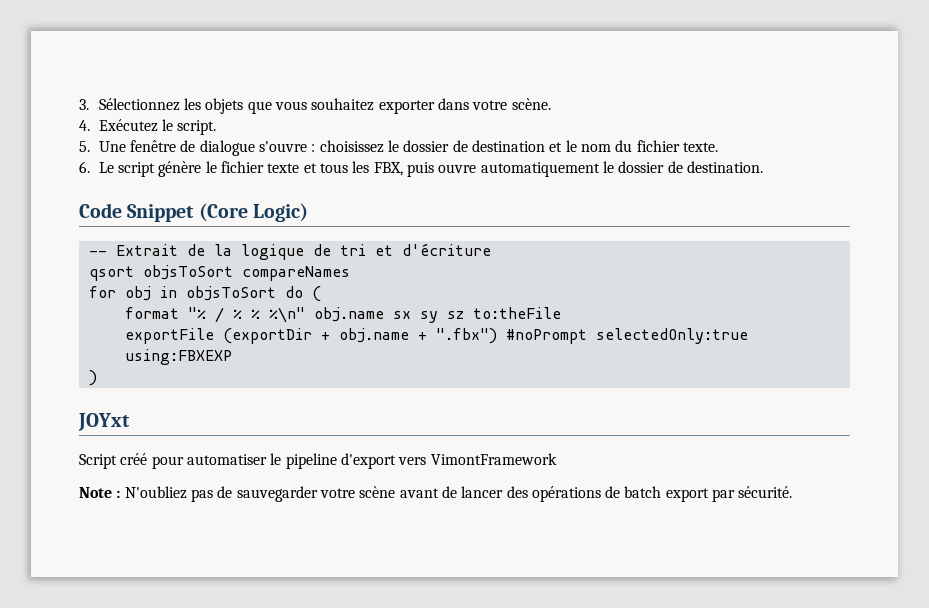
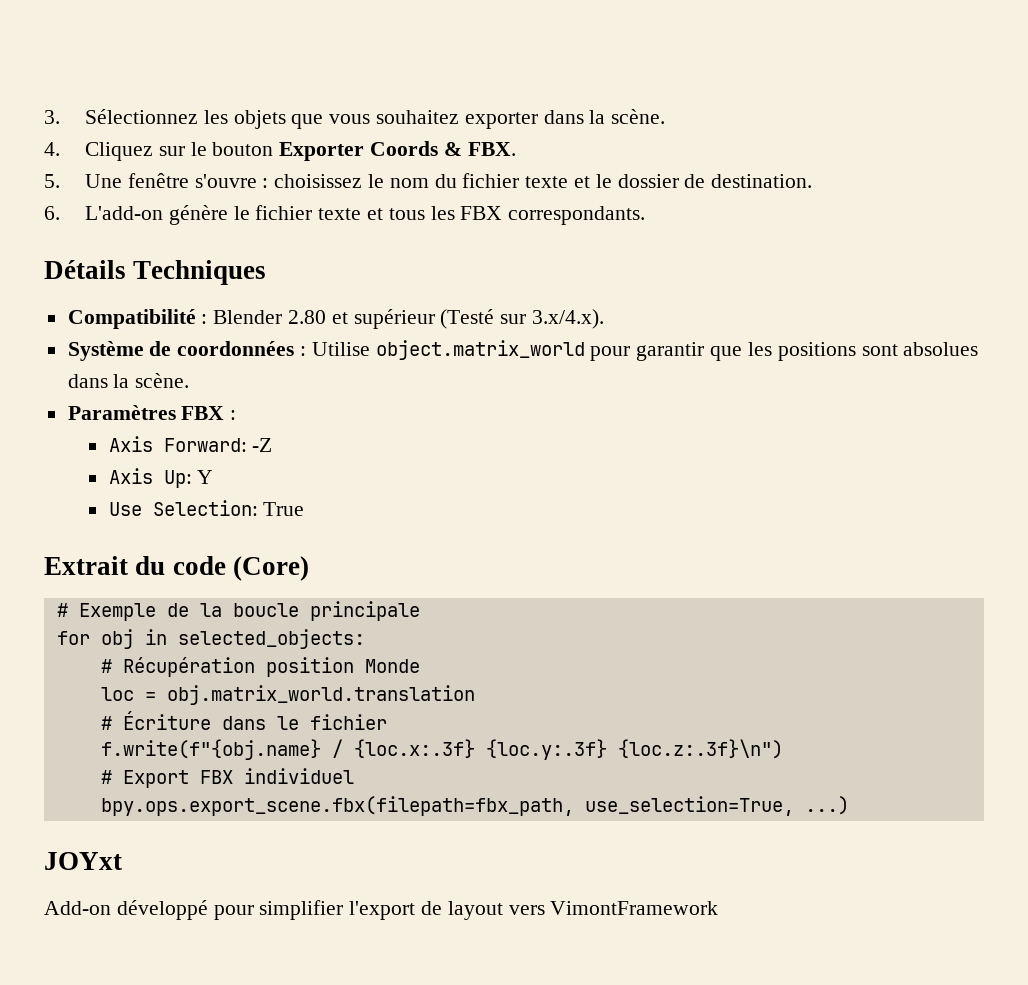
[472,100,508,110] votre -> [589,110,606,124] la
[98,119,217,135] Exécutez le script. -> [84,141,516,161] Cliquez sur le bouton Exporter Coords & FBX.
[180,140,255,156] de dialogue -> (189, 180) none
[403,140,718,152] dossier de destination et le nom du fichier texte. -> [389,173,813,188] nom du fichier texte et le dossier de destination.
[98,162,156,177] Le script -> [84,206,163,220] L'add-on
[373,161,763,177] [79,203,309,222] [88,243,491,260] [88,265,350,281] [88,286,321,302] [124,307,561,323] [124,328,748,344] [124,349,232,365] [88,370,97,386] [78,413,130,431] [79,453,557,469] [79,486,793,502] FBX, puis ouvre automatiquement le dossier de destination. // Code Snippet (Core Logic) // -- Extrait de la logique de tri et d'écriture // qsort objsToSort compareNames // for obj in objsToSort do ( // format "% / % % %\n" obj.name sx sy sz to:theFile // exportFile (exportDir + obj.name + ".fbx") #noPrompt selectedOnly:true using:FBXEXP // ) // JOYxt // Script créé pour automatiser le pipeline d'export vers VimontFramework // Note : N'oubliez pas de sauvegarder votre scène avant de lancer des opérations de batch export par sécurité. -> [460,206,646,225] [44,260,267,285] [67,309,605,329] [67,340,979,361] [67,373,190,388] [67,405,237,420] [108,436,273,452] [108,468,214,488] [108,500,305,516] [44,556,309,581] [56,601,420,621] [56,629,365,649] [100,657,420,677] [100,685,475,705] [100,711,387,730] [100,739,783,760] [100,768,354,788] [100,796,849,816] [44,852,122,870] [44,900,719,920] FBX correspondants. // Détails Techniques // Compatibilité : Blender 2.80 et supérieur (Testé sur 3.x/4.x). // Système de coordonnées : Utilise object.matrix_world pour garantir que les positions sont absolues dans la scène. // Paramètres FBX : // Axis Forward: -Z // Axis Up: Y // Use Selection: True // Extrait du code (Core) // # Exemple de la boucle principale // for obj in selected_objects: // # Récupération position Monde // loc = obj.matrix_world.translation // # Écriture dans le fichier // f.write(f"{obj.name} / {loc.x:.3f} {loc.y:.3f} {loc.z:.3f}\n") // # Export FBX individuel // bpy.ops.export_scene.fbx(filepath=fbx_path, use_selection=True, ...) // JOYxt // Add-on développé pour simplifier l'export de layout vers VimontFramework

